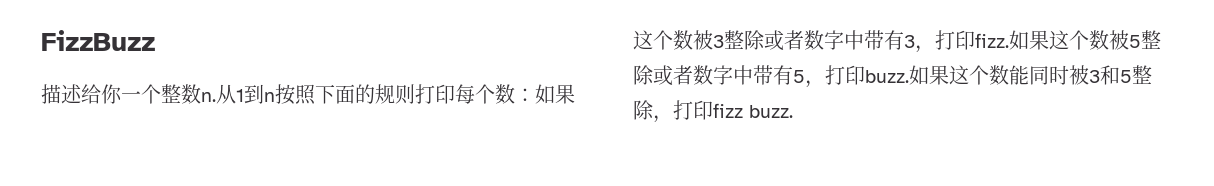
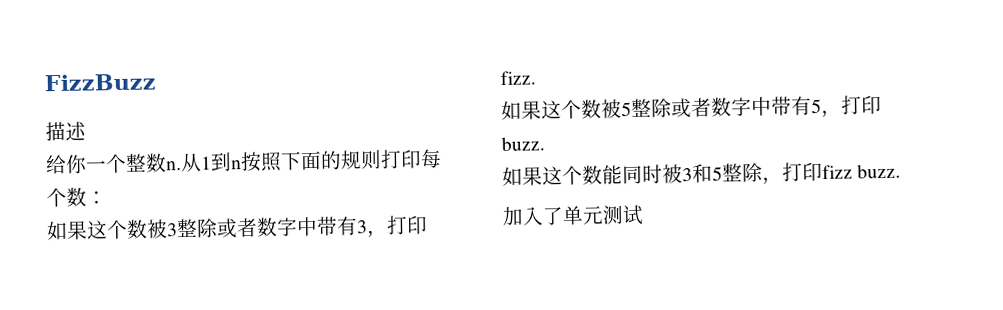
(82, 94) none -> (86, 131) //
(535, 95) none -> (107, 198) //
(1009, 40) none -> (536, 78) //
(909, 76) none -> (545, 143) //
(793, 111) none -> [502,204,644,226] // 加入了单元测试

